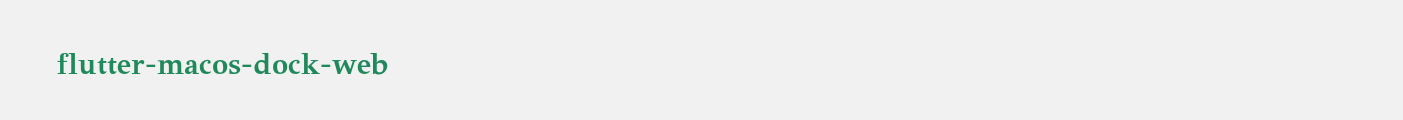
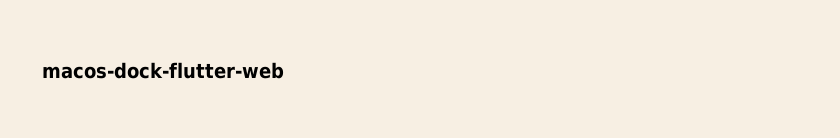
[57,53,389,75] flutter-macos-dock-web -> [42,62,284,79] macos-dock-flutter-web

